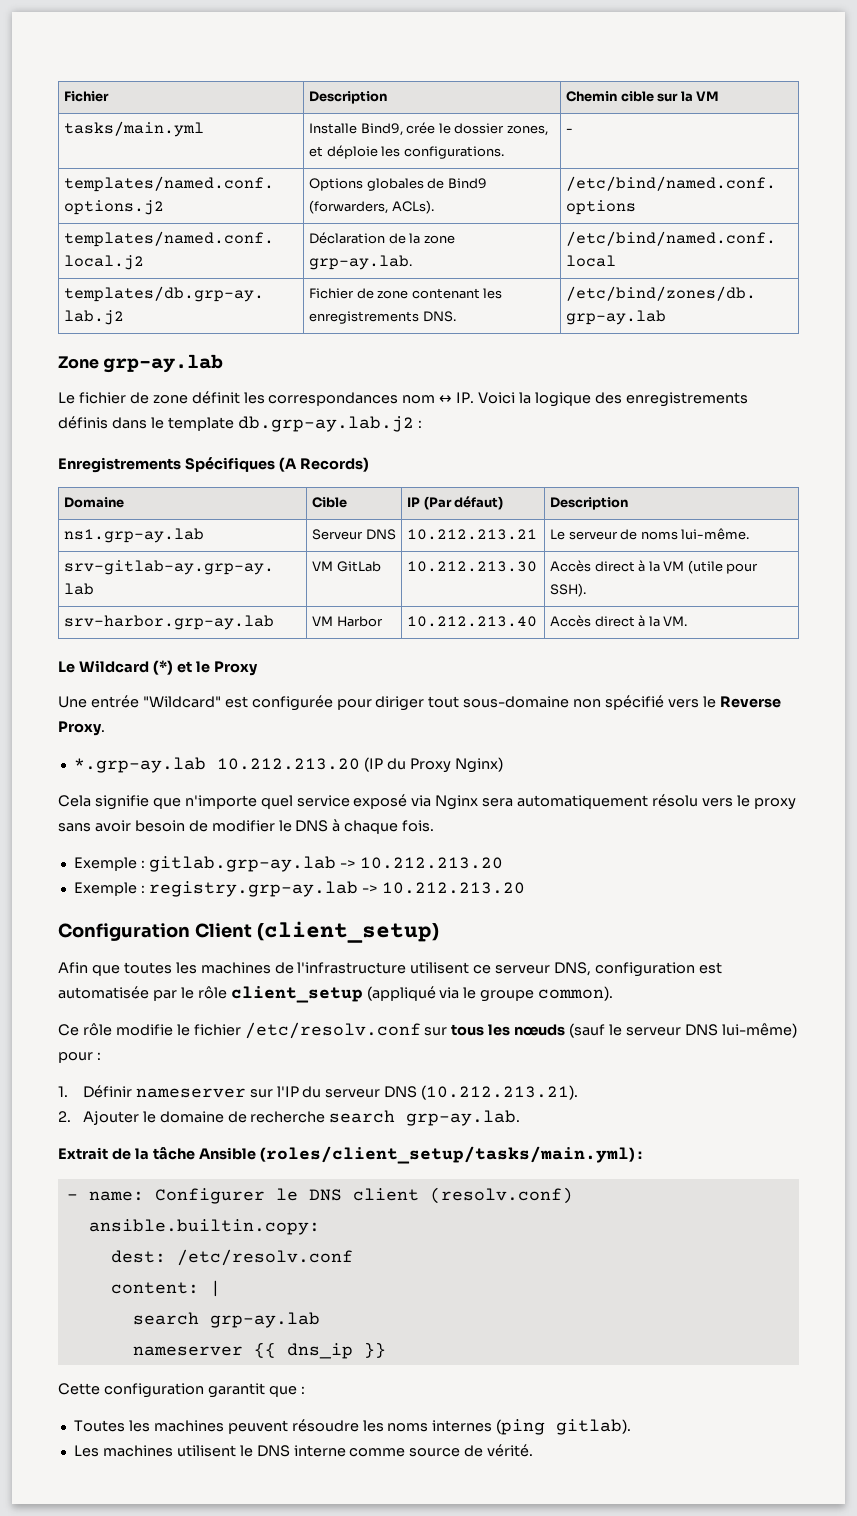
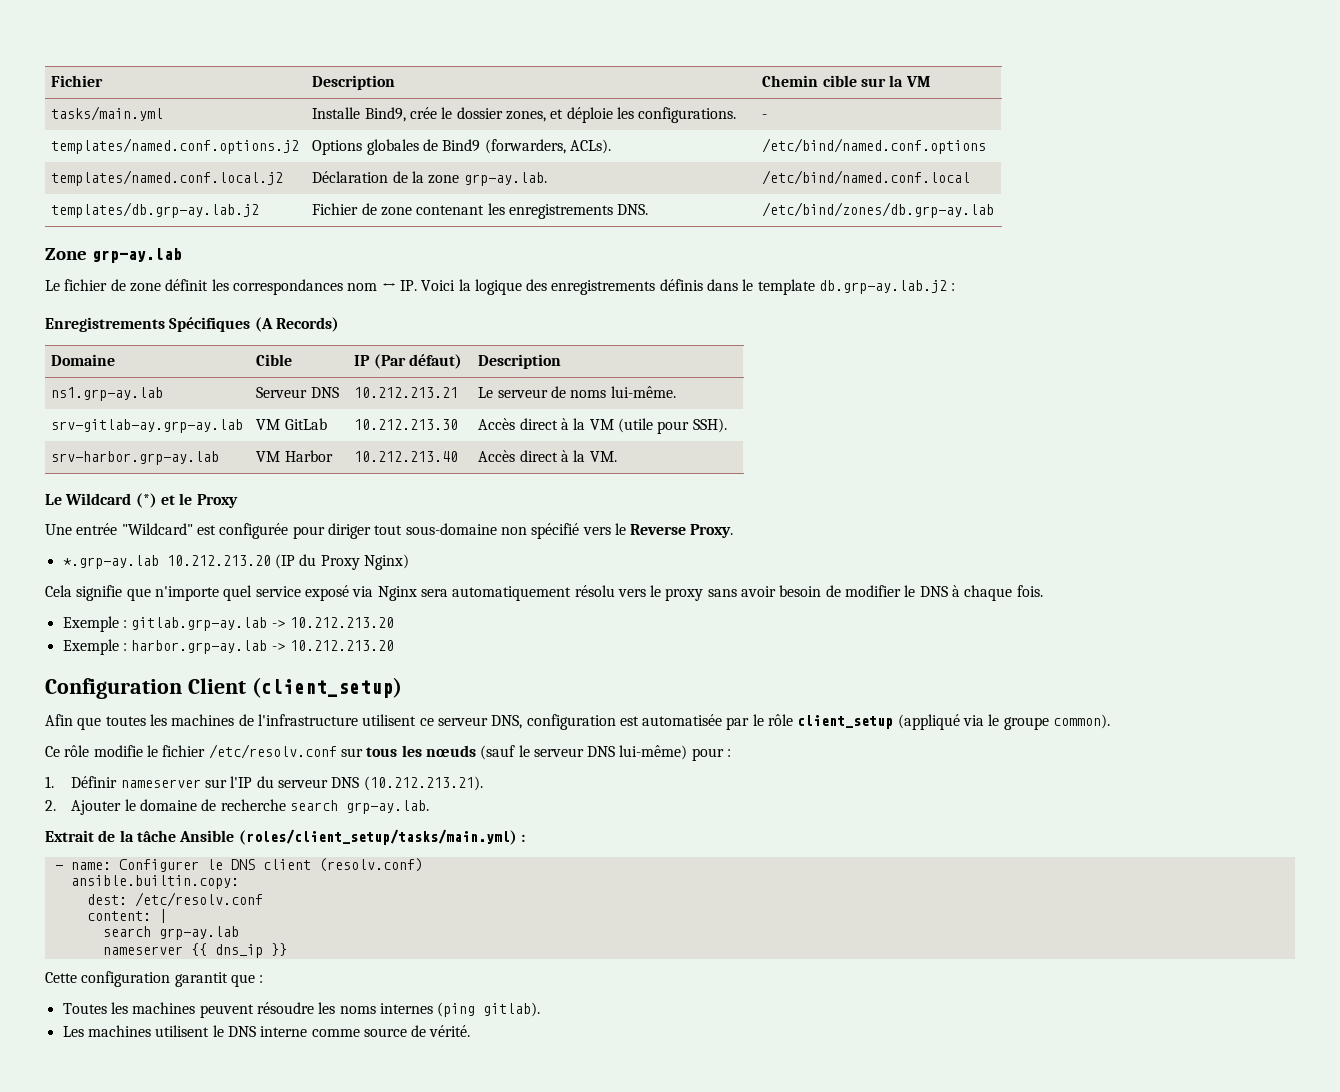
[148,881,358,897] registry.grp-ay.lab -> [131,640,268,654] harbor.grp-ay.lab

